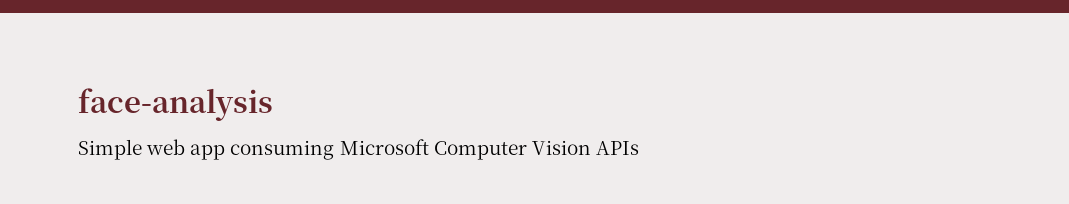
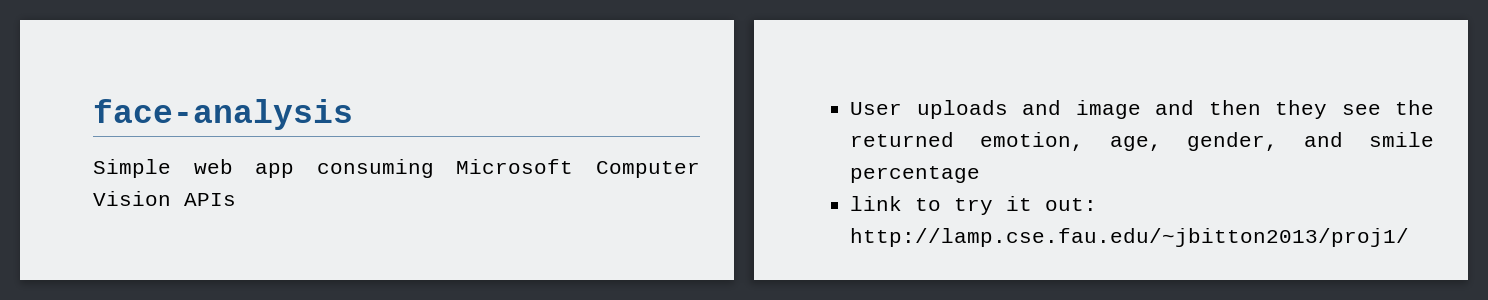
(639, 148) none -> [850,100,1434,119] [850,132,1434,151] [850,166,981,183] [850,196,1098,215] [850,228,1410,247] // User uploads and image and then they see the returned emotion, age, gender, and smile percentage // link to try it out: http://lamp.cse.fau.edu/~jbitton2013/proj1/

